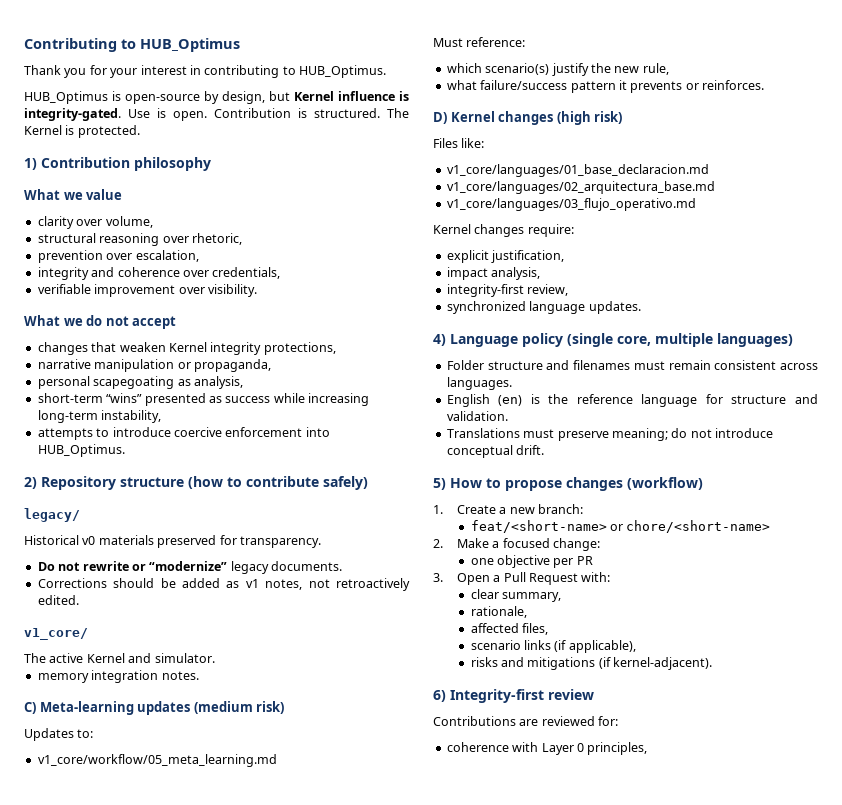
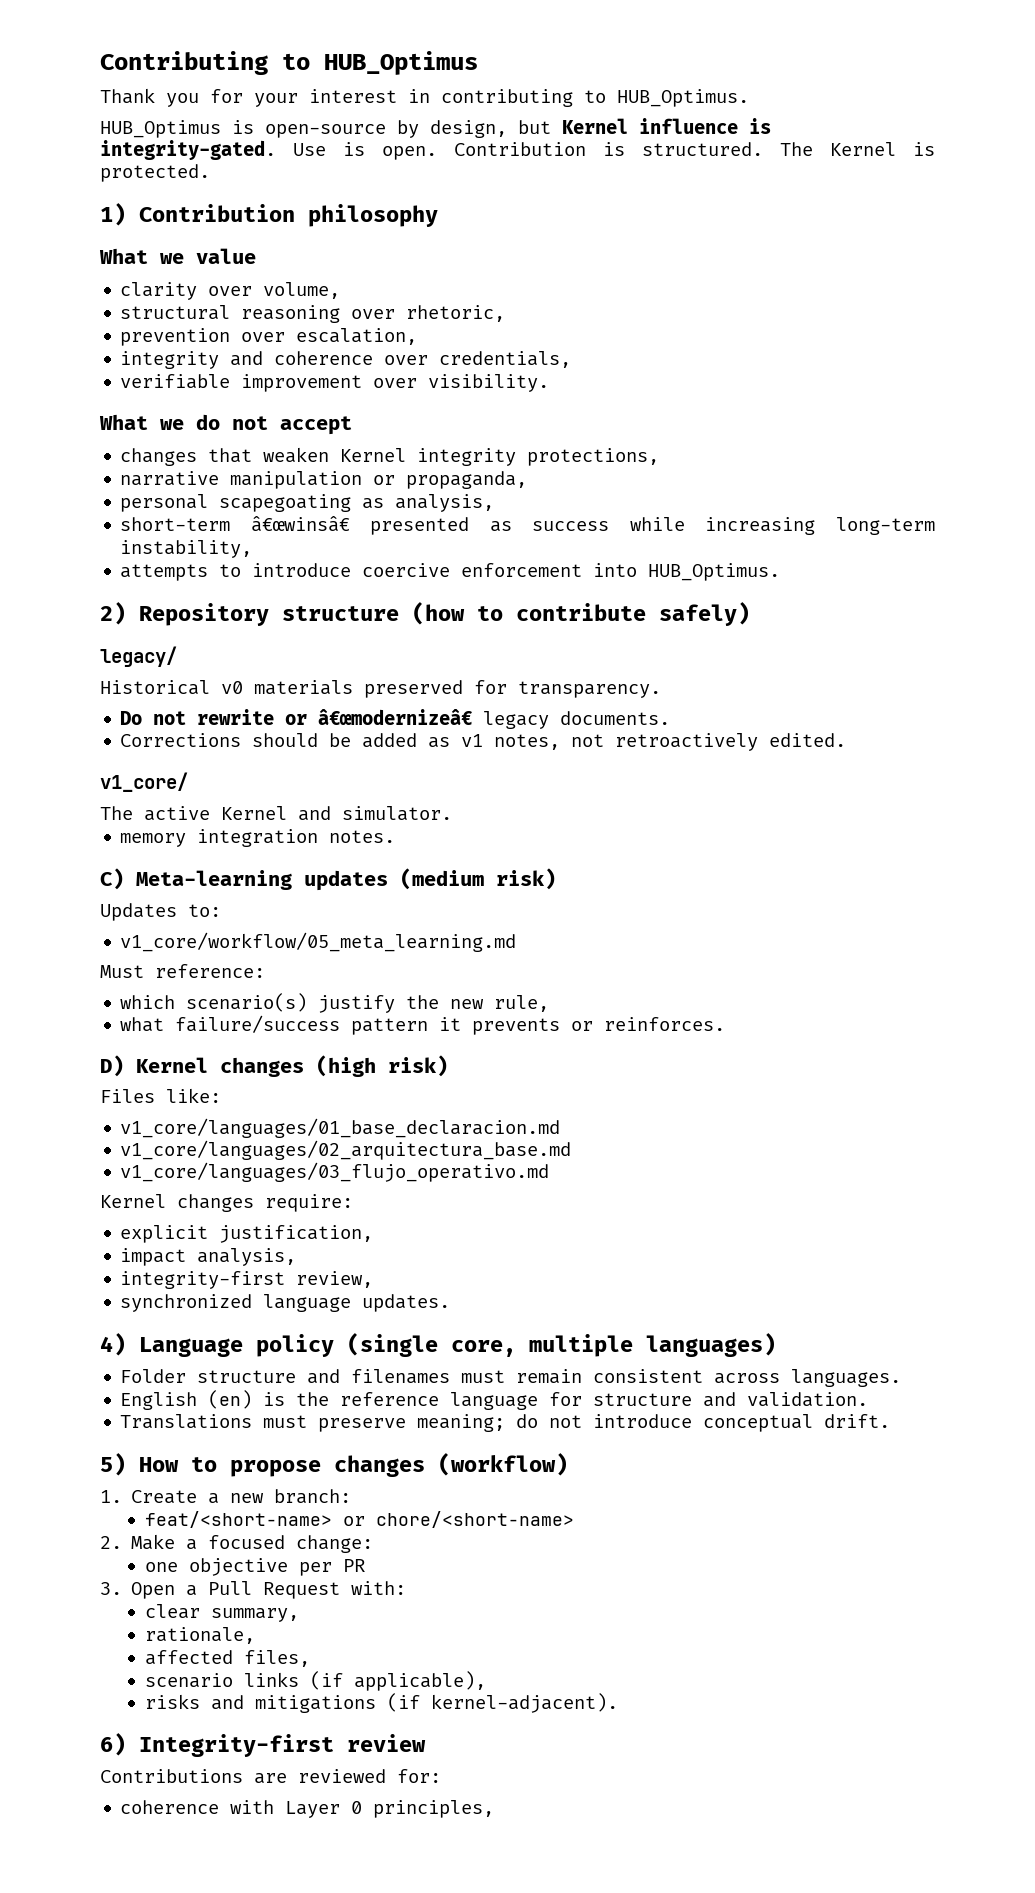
[106,393,143,403] “wins” -> [250,516,350,532] â€œwinsâ€
[149,561,228,571] “modernize” -> [318,709,473,725] â€œmodernizeâ€

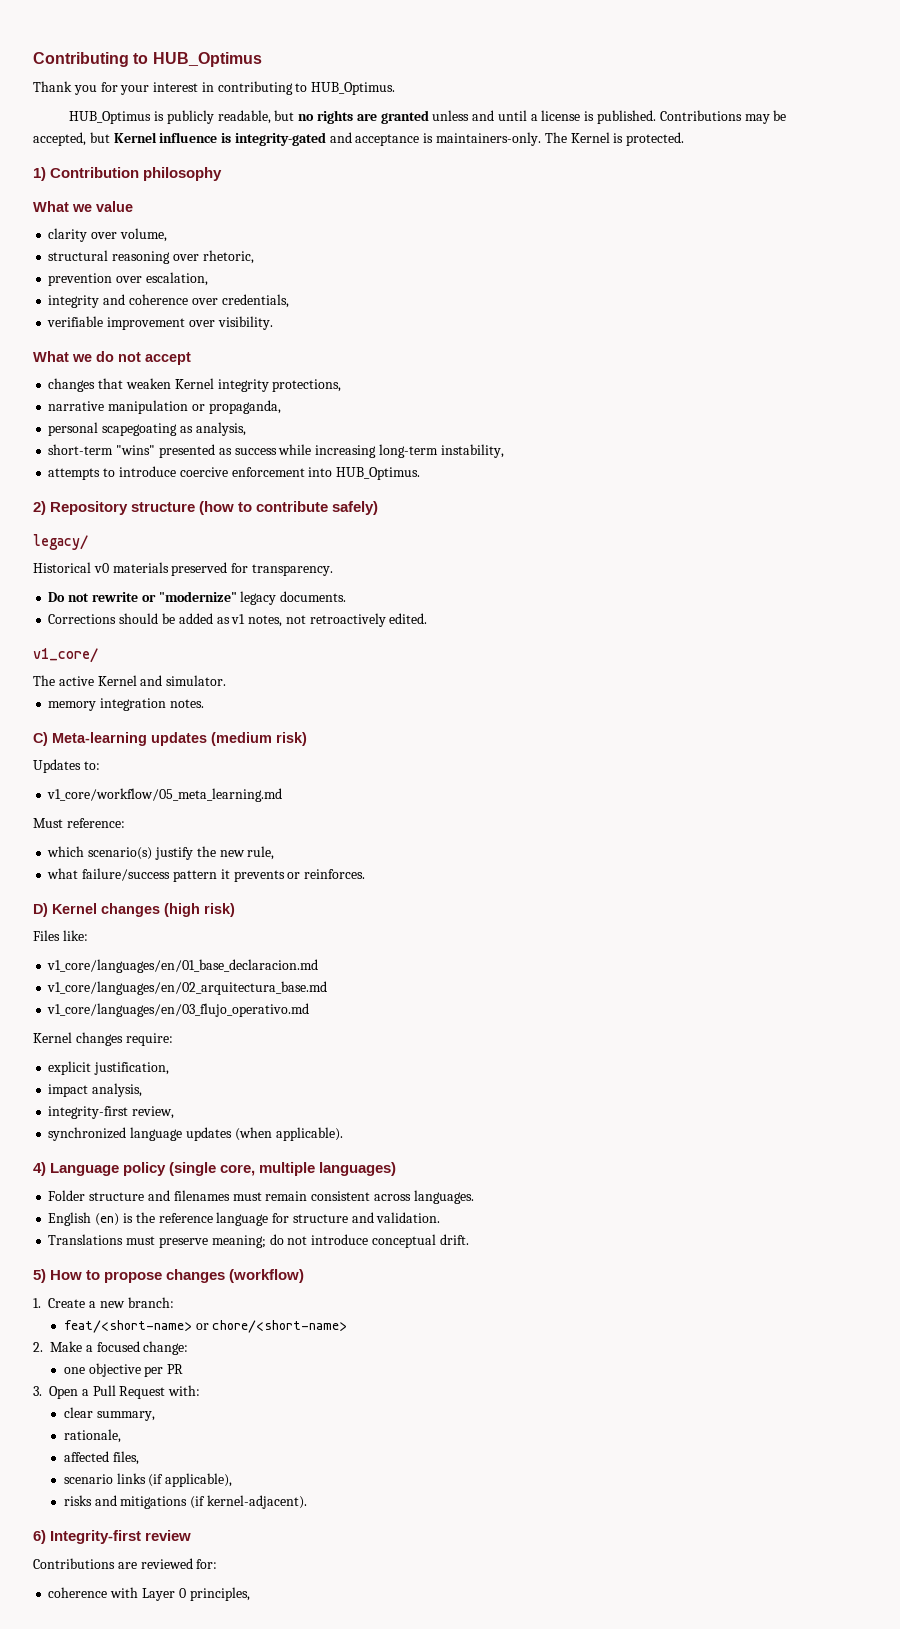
[265,118,771,138] [100,140,763,160] open-source by design, but Kernel influence is integrity-gated. Use is open. Contribution is structured. -> [166,110,787,124] [33,132,542,146] publicly readable, but no rights are granted unless and until a license is published. Contributions may be accepted, but Kernel influence is integrity-gated and acceptance is maintainers-only.
[250,516,350,532] â€œwinsâ€ -> [116,445,156,455] "wins"
[318,709,473,725] â€œmodernizeâ€ -> [158,591,237,602] "modernize"
[120,1118,561,1138] [120,1140,572,1160] [120,1162,550,1182] v1_core/languages/01_base_declaracion.md // v1_core/languages/02_arquitectura_base.md // v1_core/languages/03_flujo_operativo.md -> [47,959,319,973] [47,981,328,995] [47,1003,310,1017] v1_core/languages/en/01_base_declaracion.md // v1_core/languages/en/02_arquitectura_base.md // v1_core/languages/en/03_flujo_operativo.md
[362,1294,451,1312] updates. -> [185,1127,343,1141] updates (when applicable).

